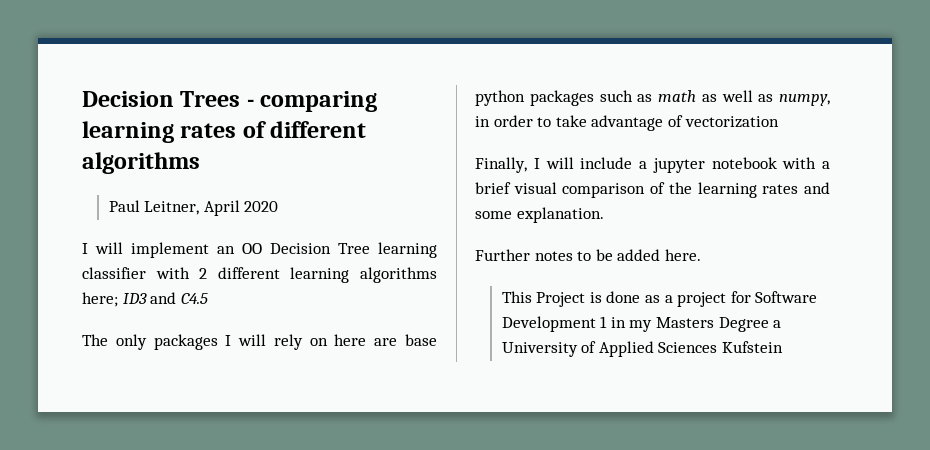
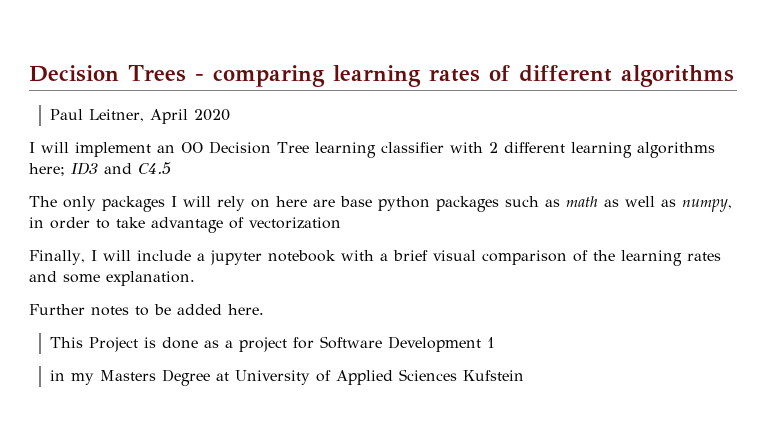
(608, 322) none -> (496, 342) //
[773,320,782,328] a -> [216,372,230,381] at

